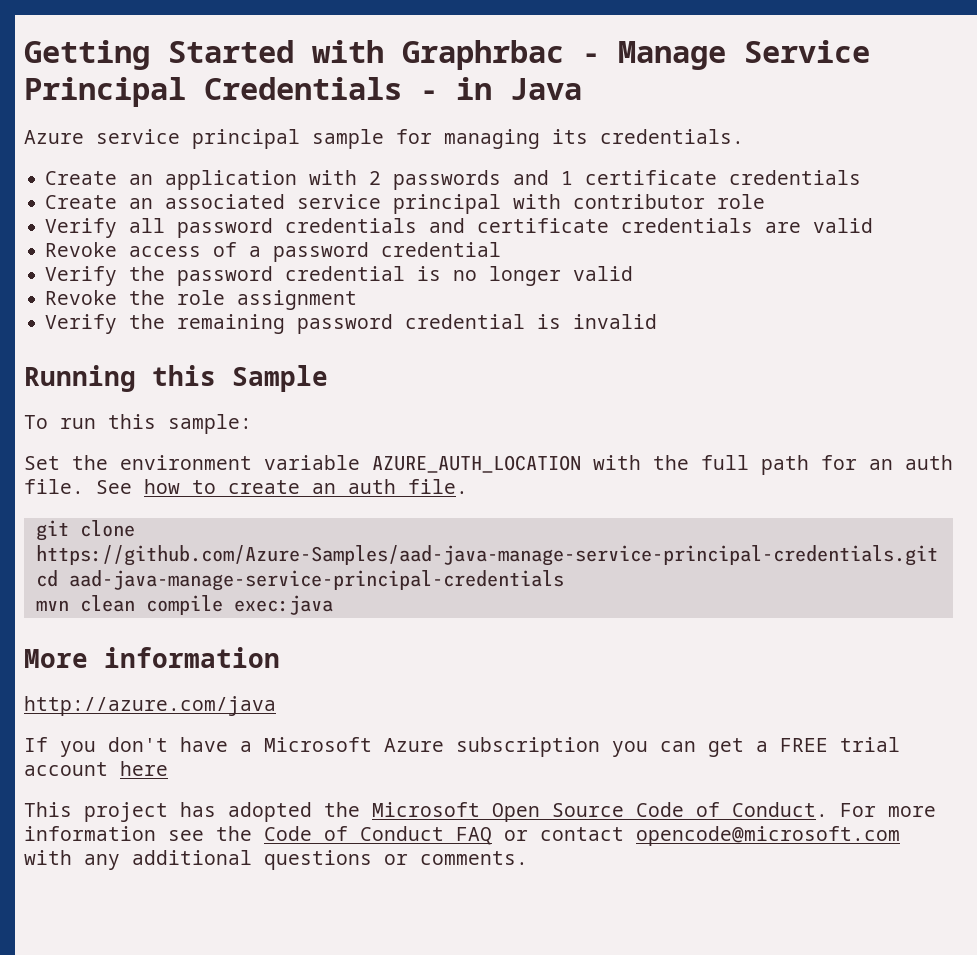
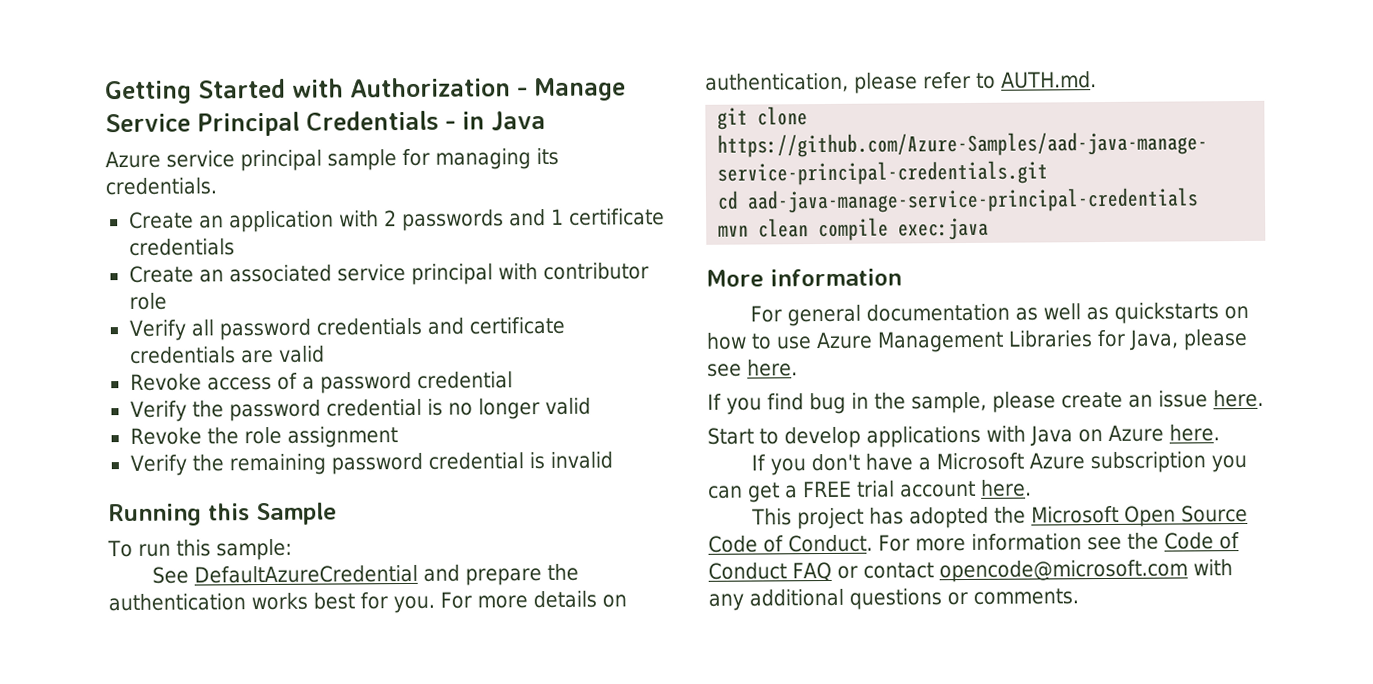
[402,40,564,70] Graphrbac -> [350,77,511,98] Authorization
[24,455,953,475] [24,479,468,494] Set the environment variable AZURE_AUTH_LOCATION with the full path for an auth file. See how to create an auth file. -> [151,563,579,586] [108,590,627,614] [705,71,1097,94] See DefaultAzureCredential and prepare the authentication works best for you. For more details on authentication, please refer to AUTH.md.
[24,696,276,716] http://azure.com/java -> [749,302,1249,327] [706,328,1248,353] [707,359,798,377] [707,389,1264,415] [707,424,1220,449] For general documentation as well as quickstarts on how to use Azure Management Libraries for Java, please see here. // If you find bug in the sample, please create an issue here. // Start to develop applications with Java on Azure here.
[120,761,168,776] here -> [980,479,1032,497] here.

